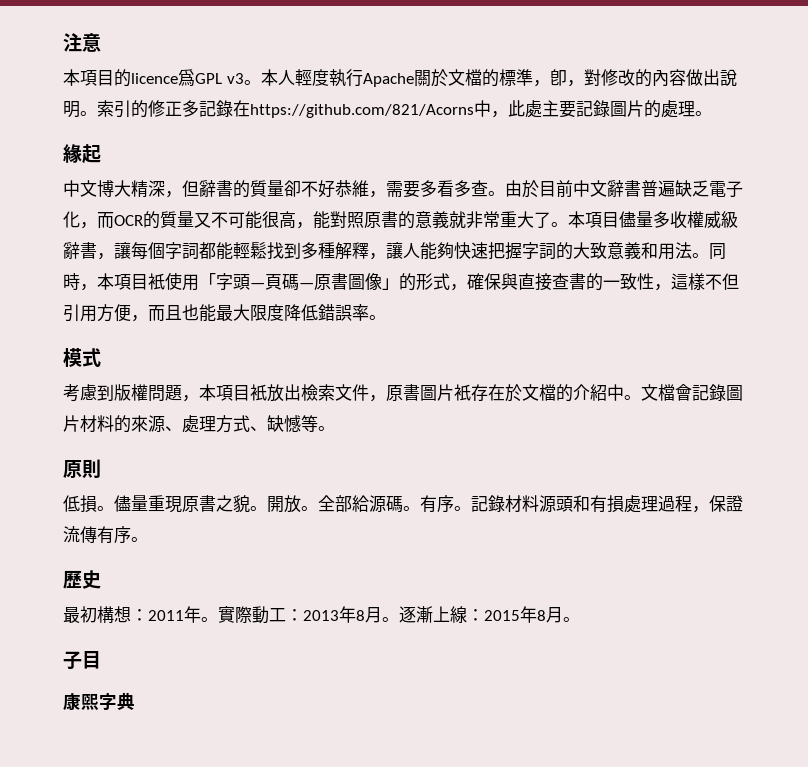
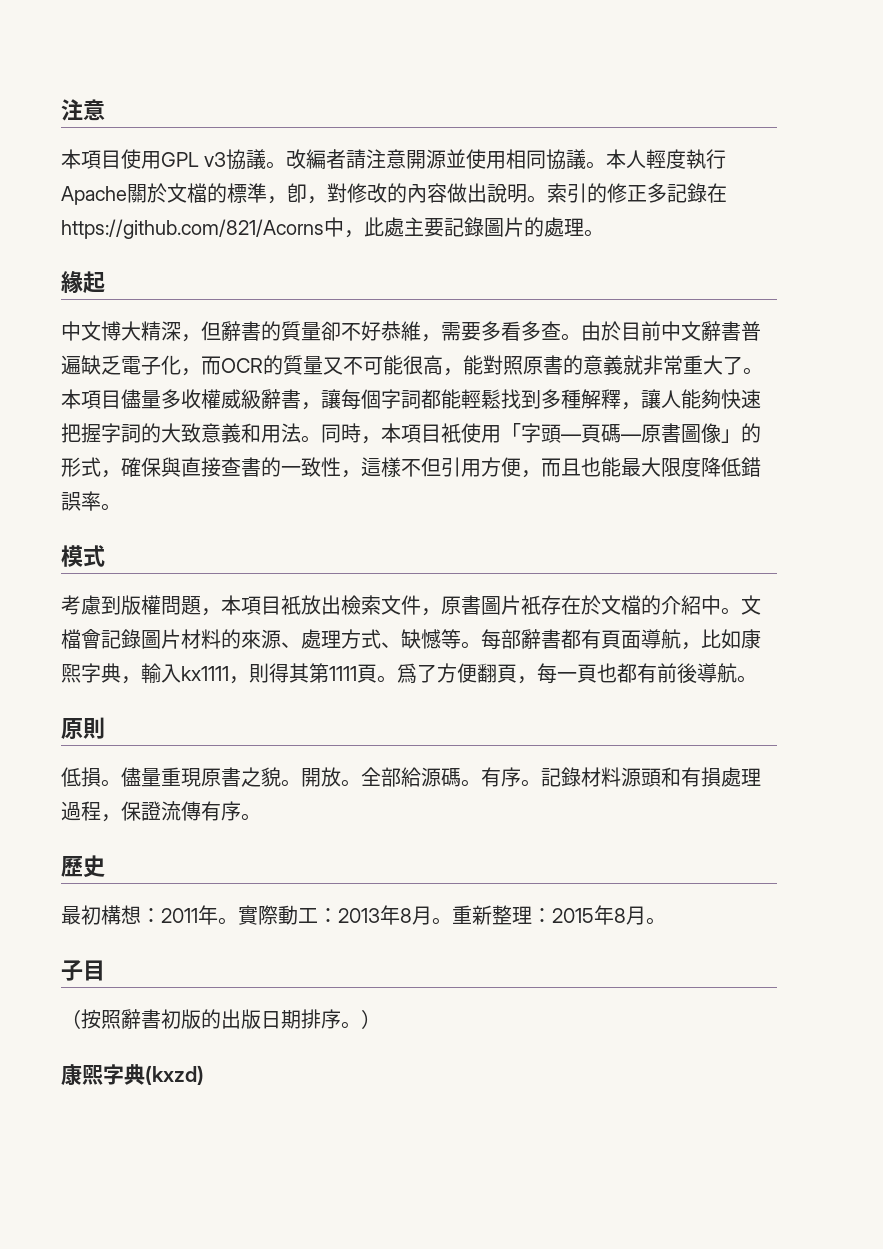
[114,69,244,87] 的licence爲GPL v3 -> [121,149,587,170] 使用GPL v3協議。改編者請注意開源並使用相同協議
(335, 428) none -> [481,629,761,650] [61,663,757,684] 每部辭書都有頁面導航，比如康煕字典，輸入kx1111，則得其第1111頁。爲了方便翻頁，每一頁也都有前後導航。
[399,606,467,623] 逐漸上線 -> [452,905,532,925] 重新整理
[63,692,135,711] // 康煕字典 -> [61,1009,381,1029] [61,1064,204,1086] // （按照辭書初版的出版日期排序。） // 康煕字典(kxzd)

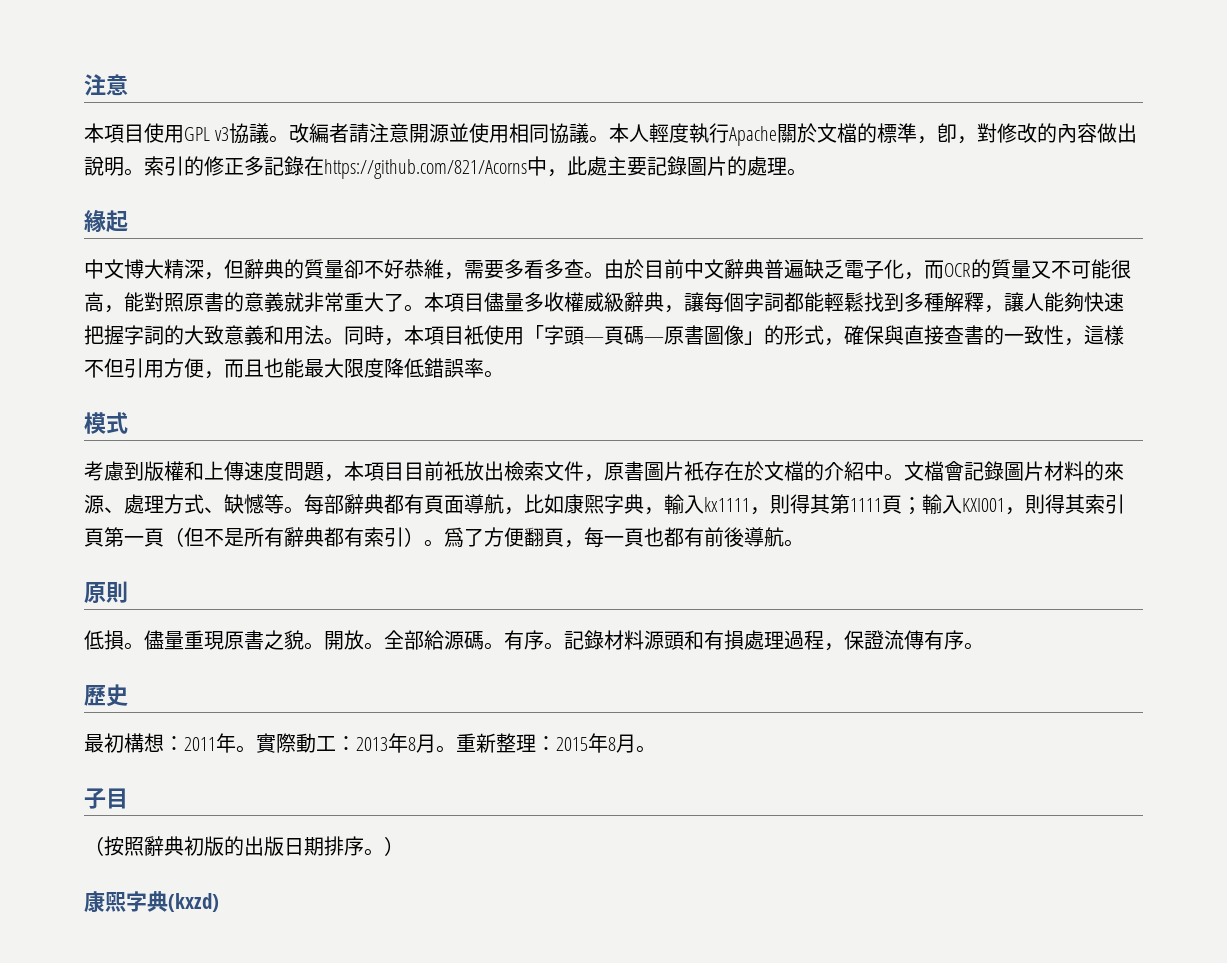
[241,321,261,341] 書 -> [264,259,284,279] 典
[721,321,741,341] 書 -> [744,259,764,279] 典
[281,389,301,409] 書 -> [644,292,664,312] 典
(161, 605) none -> [184,461,284,481] 和上傳速度
(281, 605) none -> [404,461,444,481] 目前
[541,629,561,649] 書 -> [364,494,384,514] 典
(377, 673) none -> [902,494,1125,515] [84,527,424,547] ；輸入KXI001，則得其索引頁第一頁（但不是所有辭典都有索引）
[141,1009,161,1029] 書 -> [164,836,184,856] 典

